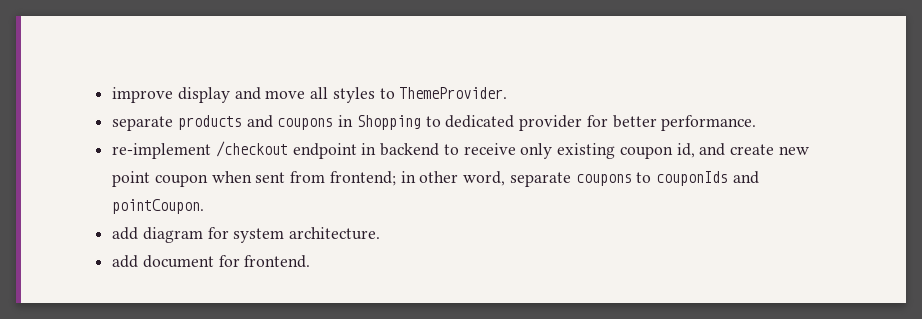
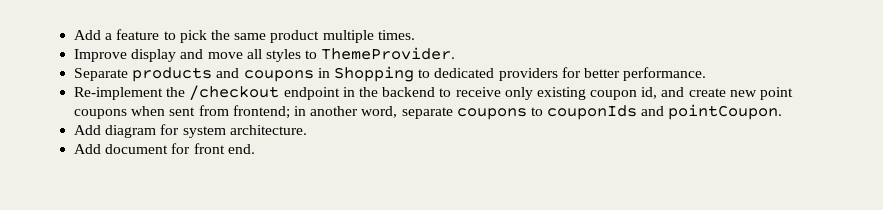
[112,87,174,103] improve -> [74,29,415,43] [74,49,128,62] Add a feature to pick the same product multiple times. // Improve
[112,116,174,131] separate -> [74,68,129,81] Separate
[519,115,583,131] provider -> [498,68,558,81] providers
[112,143,212,159] re-implement -> [74,87,186,100] Re-implement the
(377, 149) none -> [358,87,378,97] the
[154,174,208,187] coupon -> [74,109,128,119] coupons
[419,171,459,183] other -> [310,106,359,116] another
[112,227,139,240] add -> [74,125,102,135] Add
[112,255,139,268] add -> [74,144,102,154] Add
[244,255,311,268] frontend. -> [193,143,255,154] front end.

